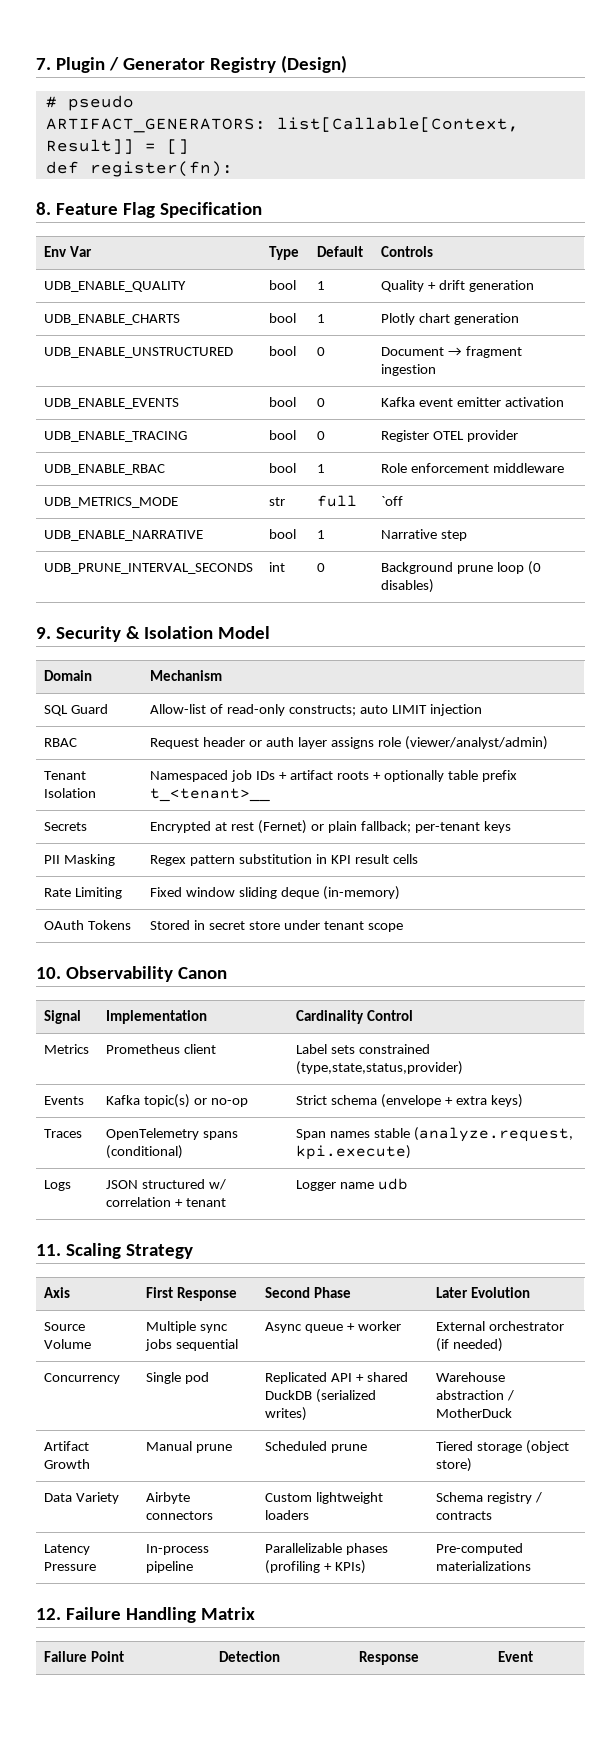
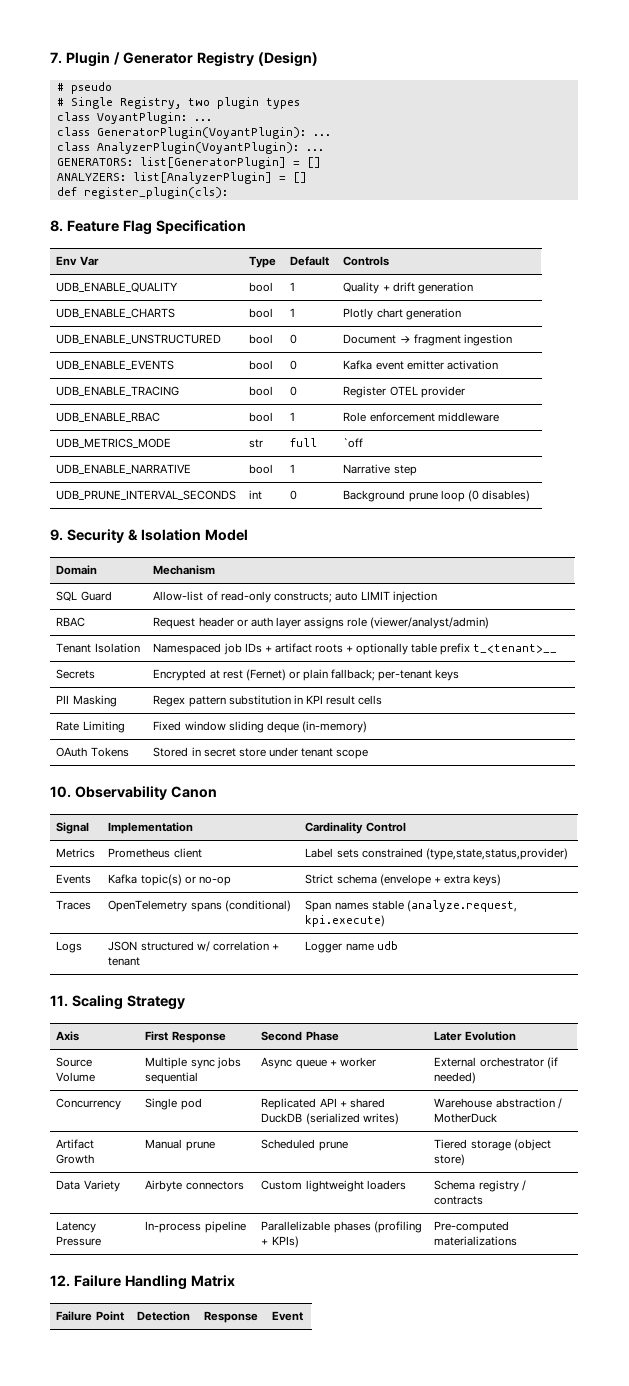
[45,117,519,133] [45,139,134,154] ARTIFACT_GENERATORS: list[Callable[Context, Result]] -> [56,97,300,109] [56,112,212,124] [56,127,331,139] [56,142,324,154] [56,157,321,169] [56,172,272,184] # Single Registry, two plugin types // class VoyantPlugin: ... // class GeneratorPlugin(VoyantPlugin): ... // class AnalyzerPlugin(VoyantPlugin): ... // GENERATORS: list[GeneratorPlugin] = [] // ANALYZERS: list[AnalyzerPlugin]
[89,161,233,177] register(fn): -> [83,187,228,199] register_plugin(cls):

